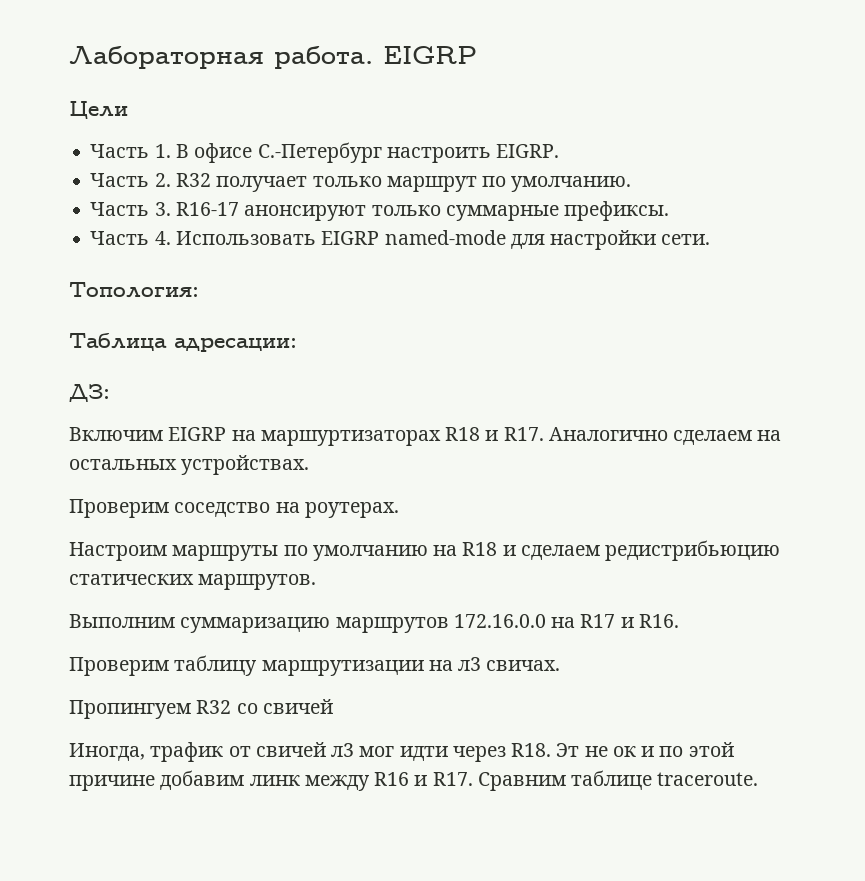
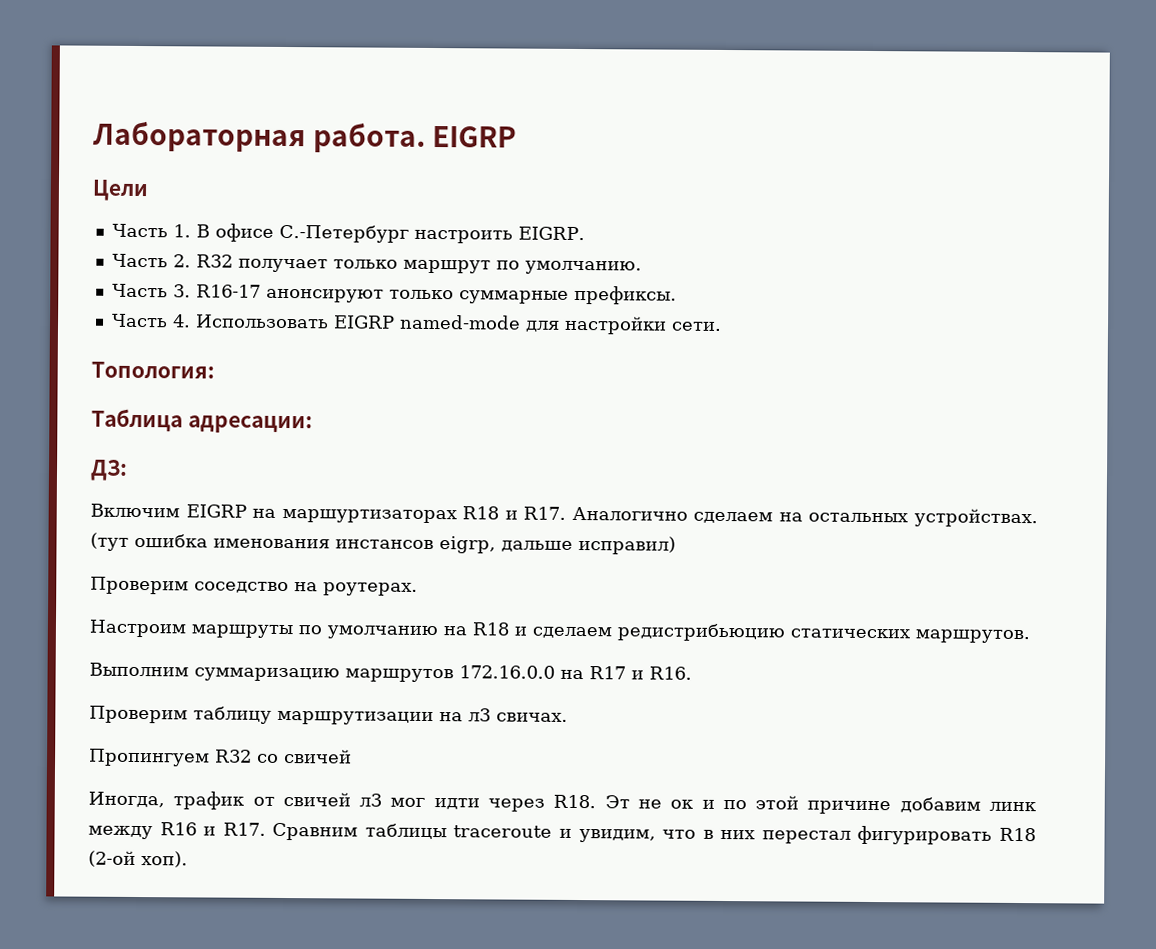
(310, 465) none -> [90,532,676,555] (тут ошибка именования инстансов eigrp, дальше исправил)
[571,770,759,790] таблице traceroute. -> [364,823,1036,845] [88,850,188,868] таблицы traceroute и увидим, что в них перестал фигурировать R18 (2-ой хоп).

